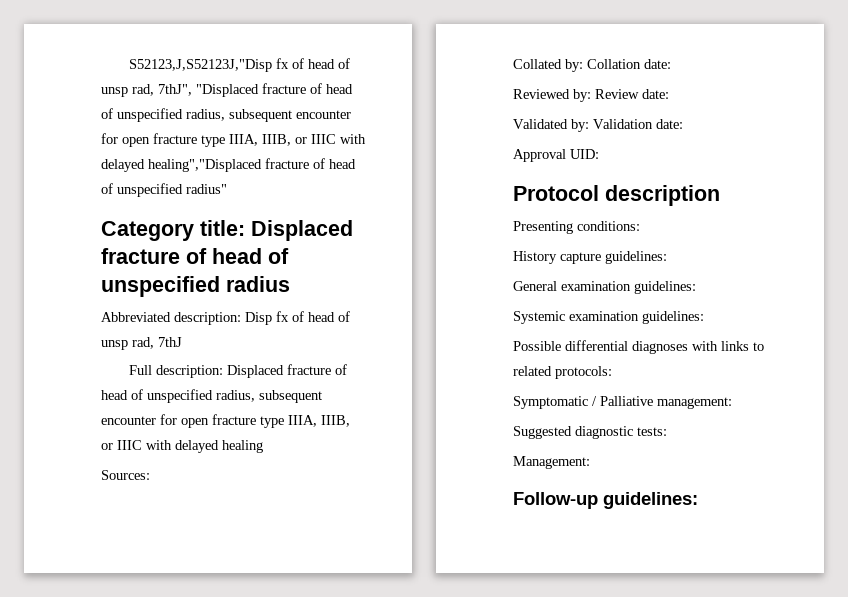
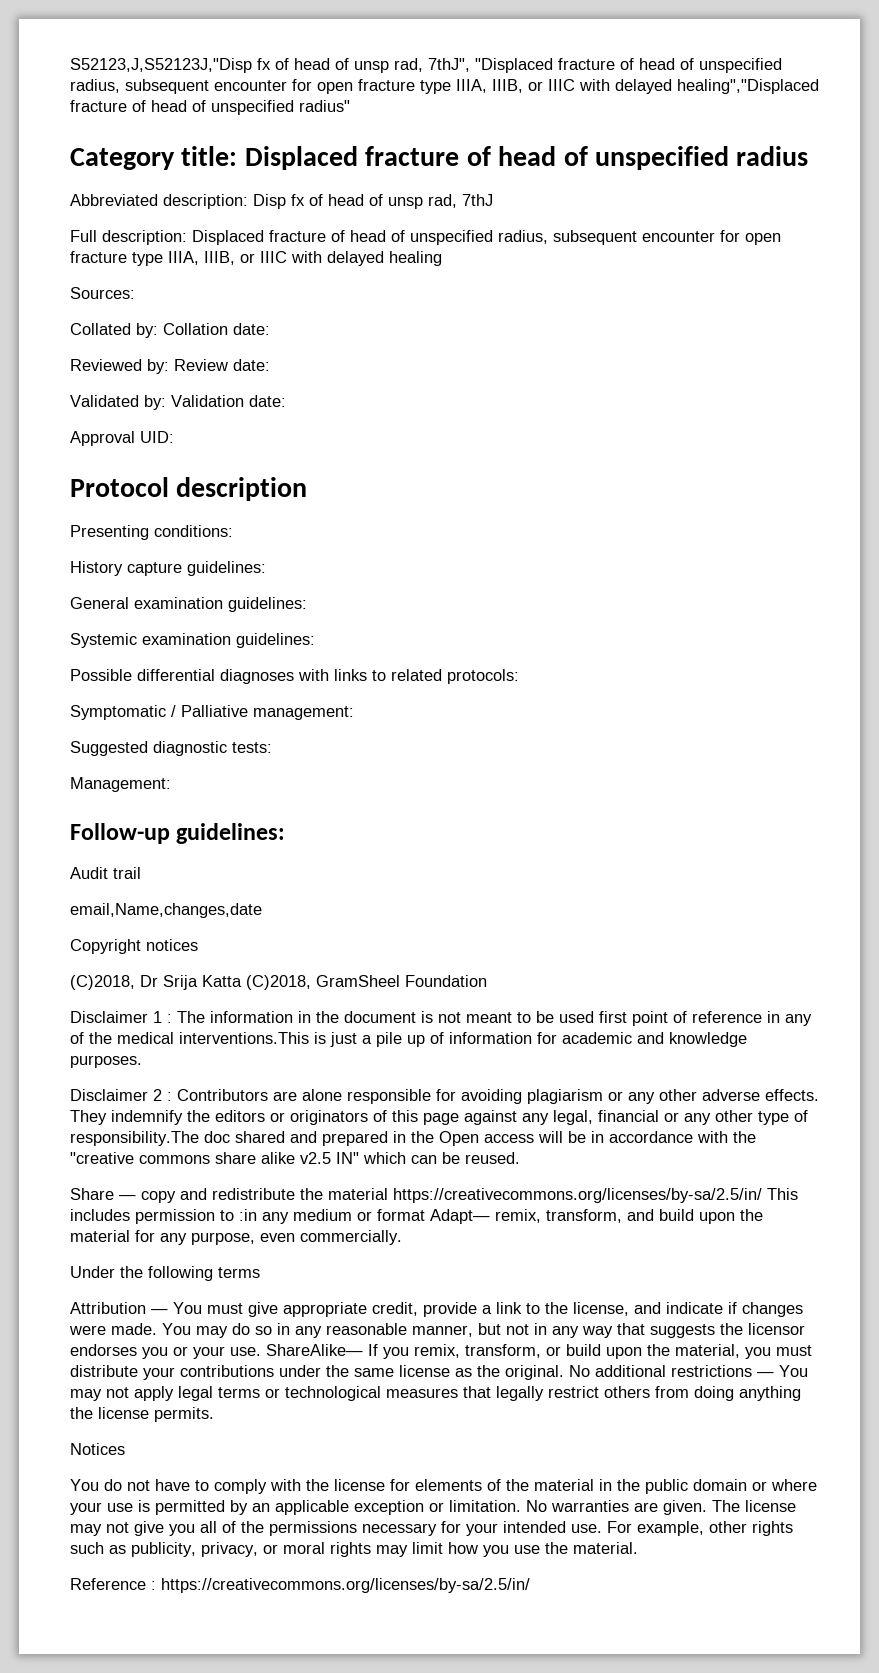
(698, 500) none -> [70,867,141,879] [70,903,262,918] [70,939,198,954] [70,975,487,990] [70,1011,812,1026] [70,1032,747,1047] [70,1055,142,1068] [70,1089,819,1104] [70,1110,808,1125] [70,1131,756,1146] [70,1152,520,1164] [70,1188,798,1203] [70,1209,763,1224] [70,1230,402,1245] [70,1266,260,1281] [70,1302,803,1317] [69,1323,805,1338] [70,1344,812,1359] [70,1365,808,1380] [70,1386,801,1401] [70,1407,214,1422] [70,1443,125,1455] [70,1479,817,1494] [70,1500,796,1515] [70,1521,793,1536] [70,1542,638,1557] [70,1578,530,1593] // Audit trail // email,Name,changes,date // Copyright notices // (C)2018, Dr Srija Katta (C)2018, GramSheel Foundation // Disclaimer 1 : The information in the document is not meant to be used first point of reference in any of the medical interventions.This is just a pile up of information for academic and knowledge purposes. // Disclaimer 2 : Contributors are alone responsible for avoiding plagiarism or any other adverse effects. They indemnify the editors or originators of this page against any legal, financial or any other type of responsibility.The doc shared and prepared in the Open access will be in accordance with the "creative commons share alike v2.5 IN" which can be reused. // Share — copy and redistribute the material https://creativecommons.org/licenses/by-sa/2.5/in/ This includes permission to :in any medium or format Adapt— remix, transform, and build upon the material for any purpose, even commercially. // Under the following terms // Attribution — You must give appropriate credit, provide a link to the license, and indicate if changes were made. You may do so in any reasonable manner, but not in any way that suggests the licensor endorses you or your use. ShareAlike— If you remix, transform, or build upon the material, you must distribute your contributions under the same license as the original. No additional restrictions — You may not apply legal terms or technological measures that legally restrict others from doing anything the license permits. // Notices // You do not have to comply with the license for elements of the material in the public domain or where your use is permitted by an applicable exception or limitation. No warranties are given. The license may not give you all of the permissions necessary for your intended use. For example, other rights such as publicity, privacy, or moral rights may limit how you use the material. // Reference : https://creativecommons.org/licenses/by-sa/2.5/in/

